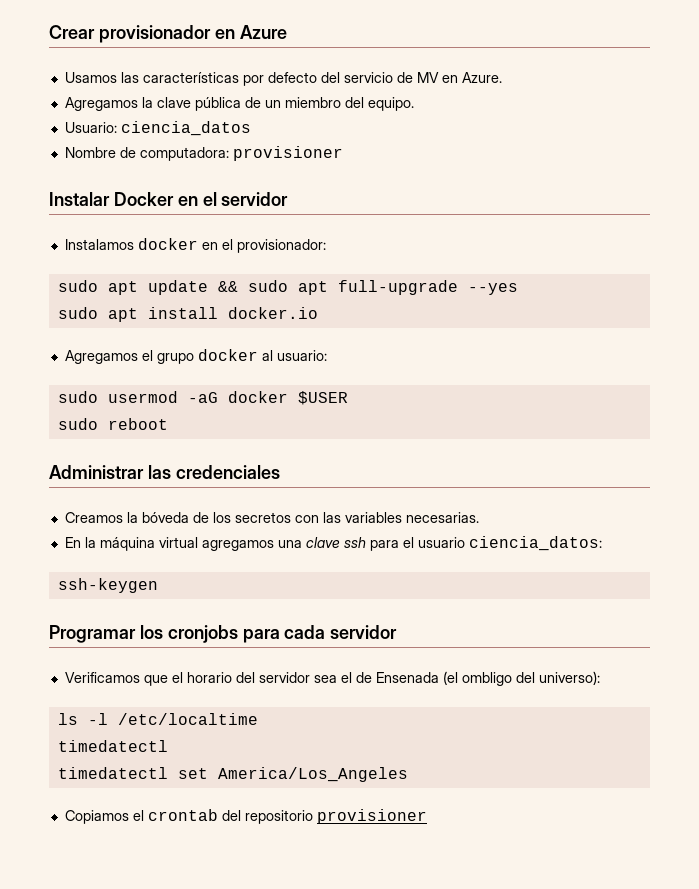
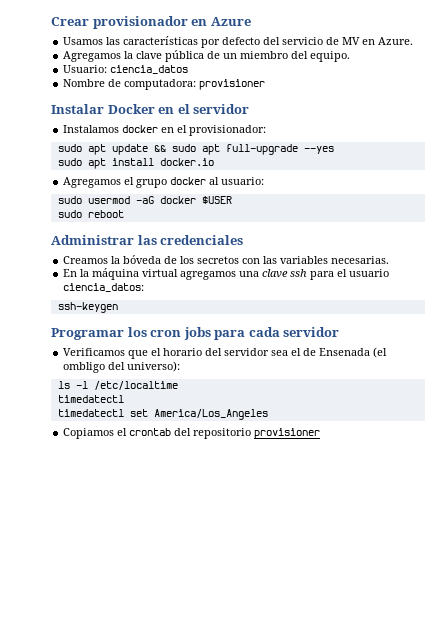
[167,625,238,643] cronjobs -> [150,327,211,340] cron jobs

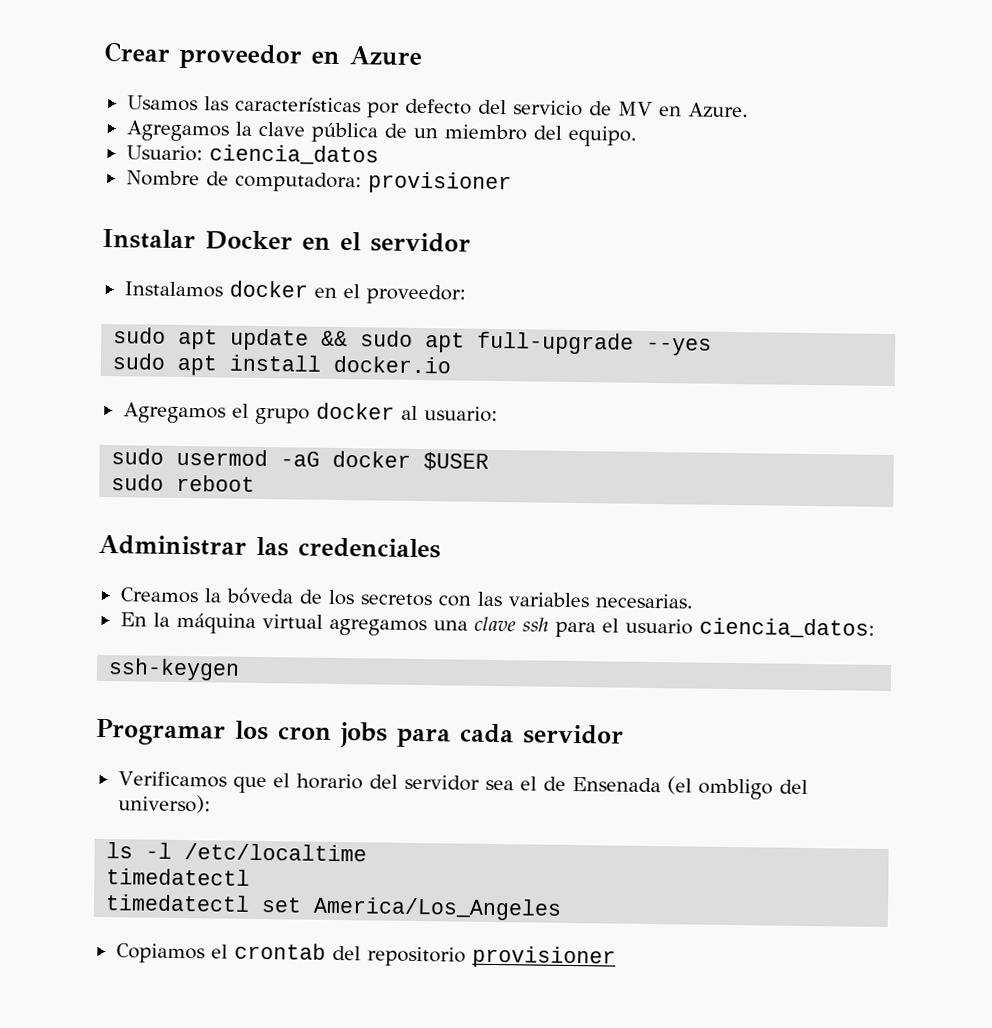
[92,16,188,29] provisionador -> [179,43,302,70] proveedor
[189,125,267,136] provisionador: -> [365,284,466,305] proveedor:

